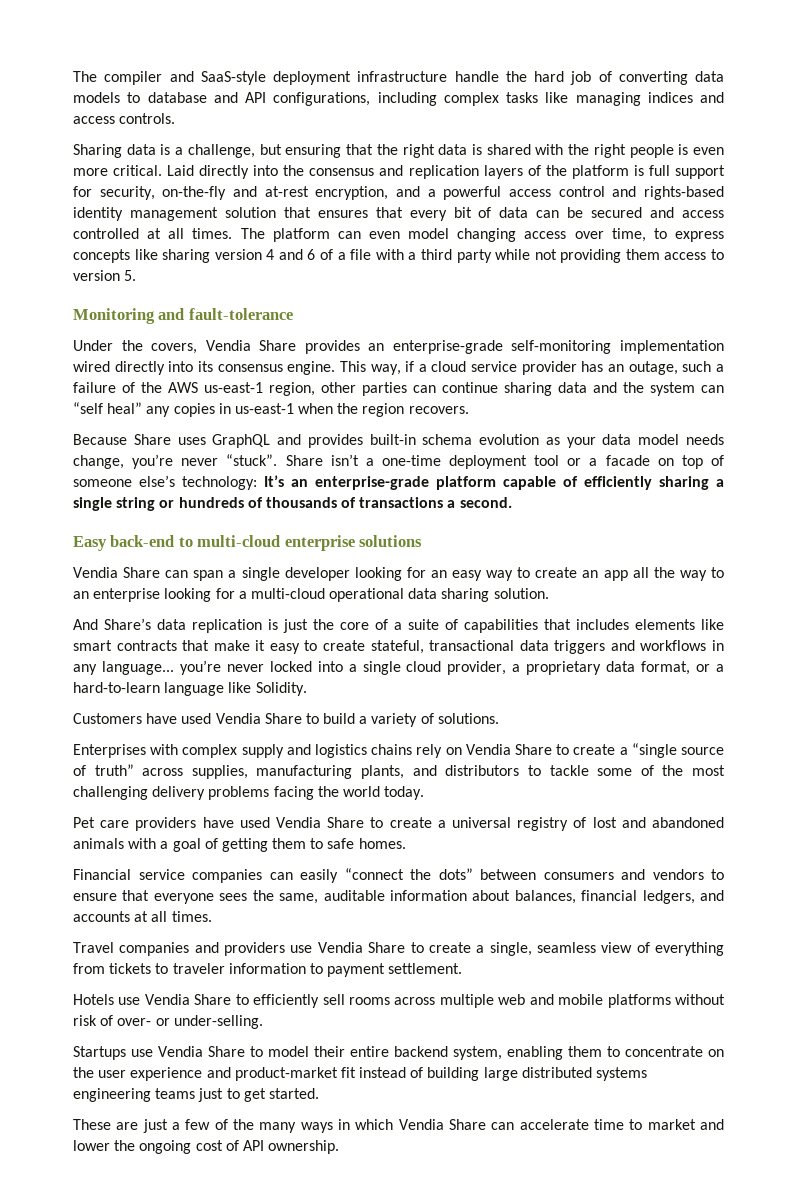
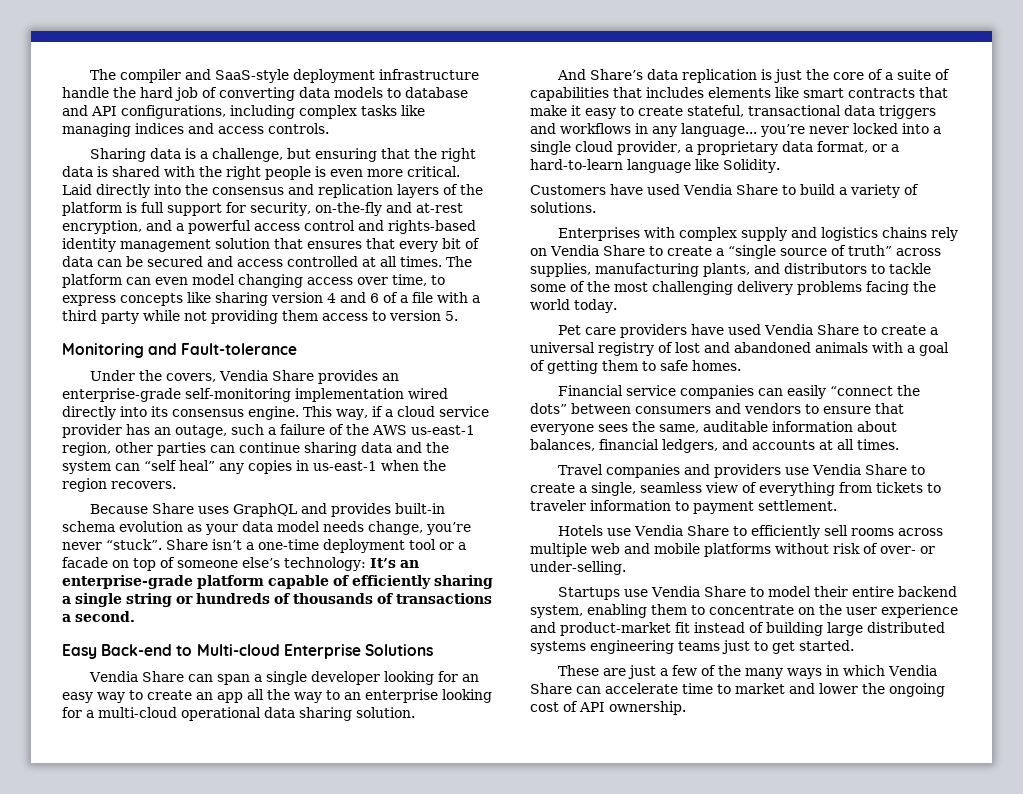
[188,308,293,320] fault-tolerance -> [181,343,298,355] Fault-tolerance
[110,535,423,551] back-end to multi-cloud enterprise solutions -> [101,644,433,659] Back-end to Multi-cloud Enterprise Solutions

